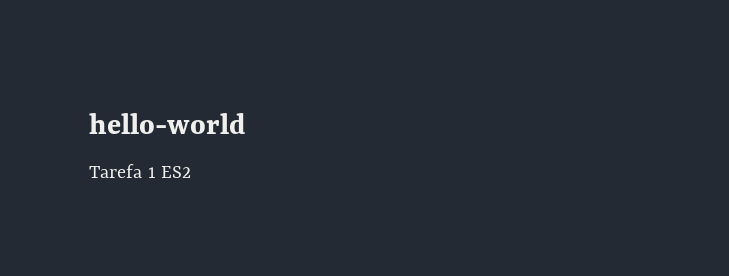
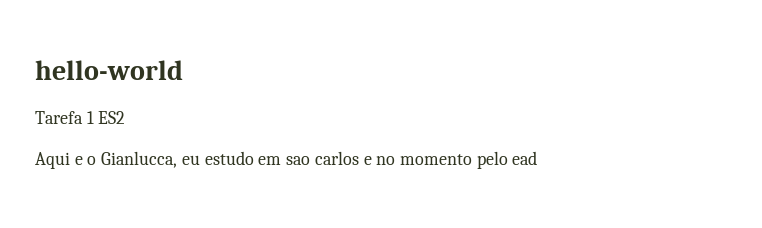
(192, 172) none -> [35,151,538,169] // Aqui e o Gianlucca, eu estudo em sao carlos e no momento pelo ead

